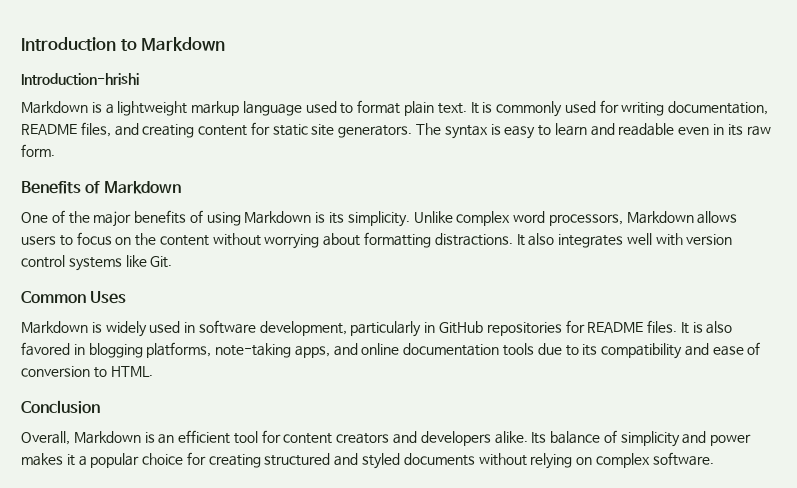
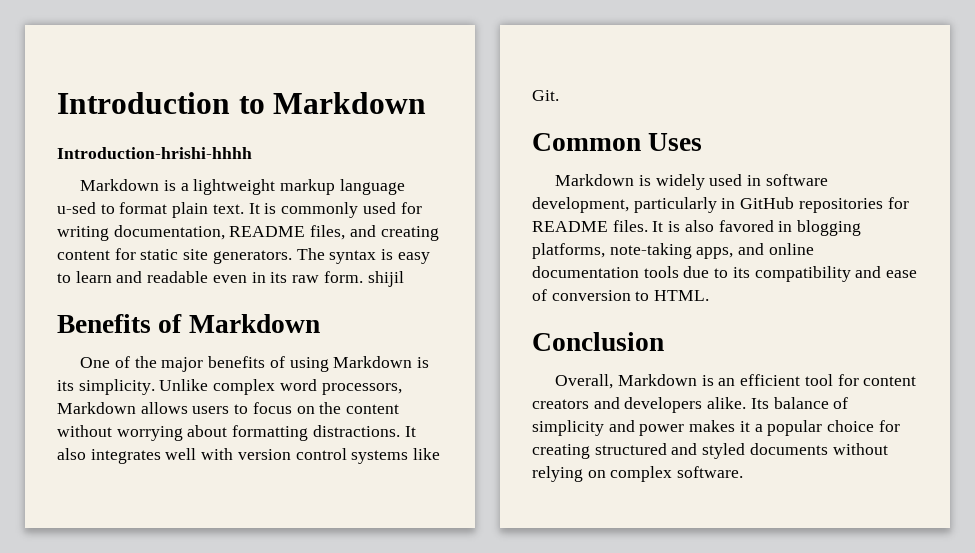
[21,73,139,85] Introduction-hrishi -> [57,147,252,159] Introduction-hrishi-hhhh
[305,101,337,113] used -> [57,202,96,214] u-sed
(55, 150) none -> [367,271,404,287] shijil

